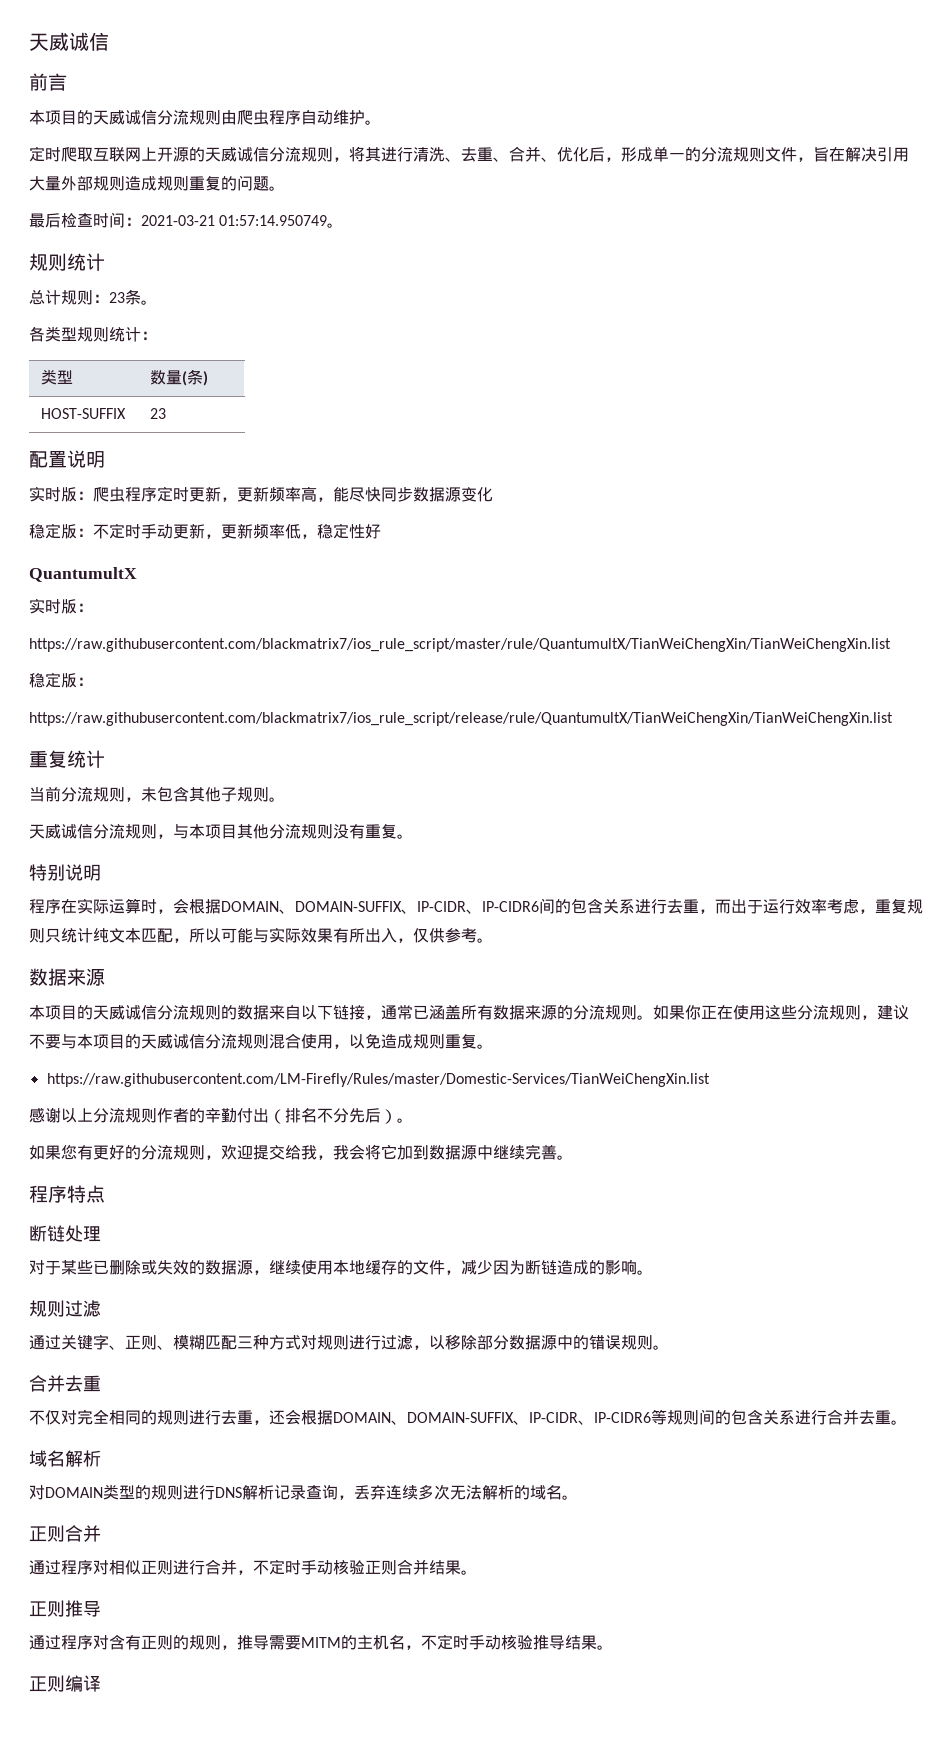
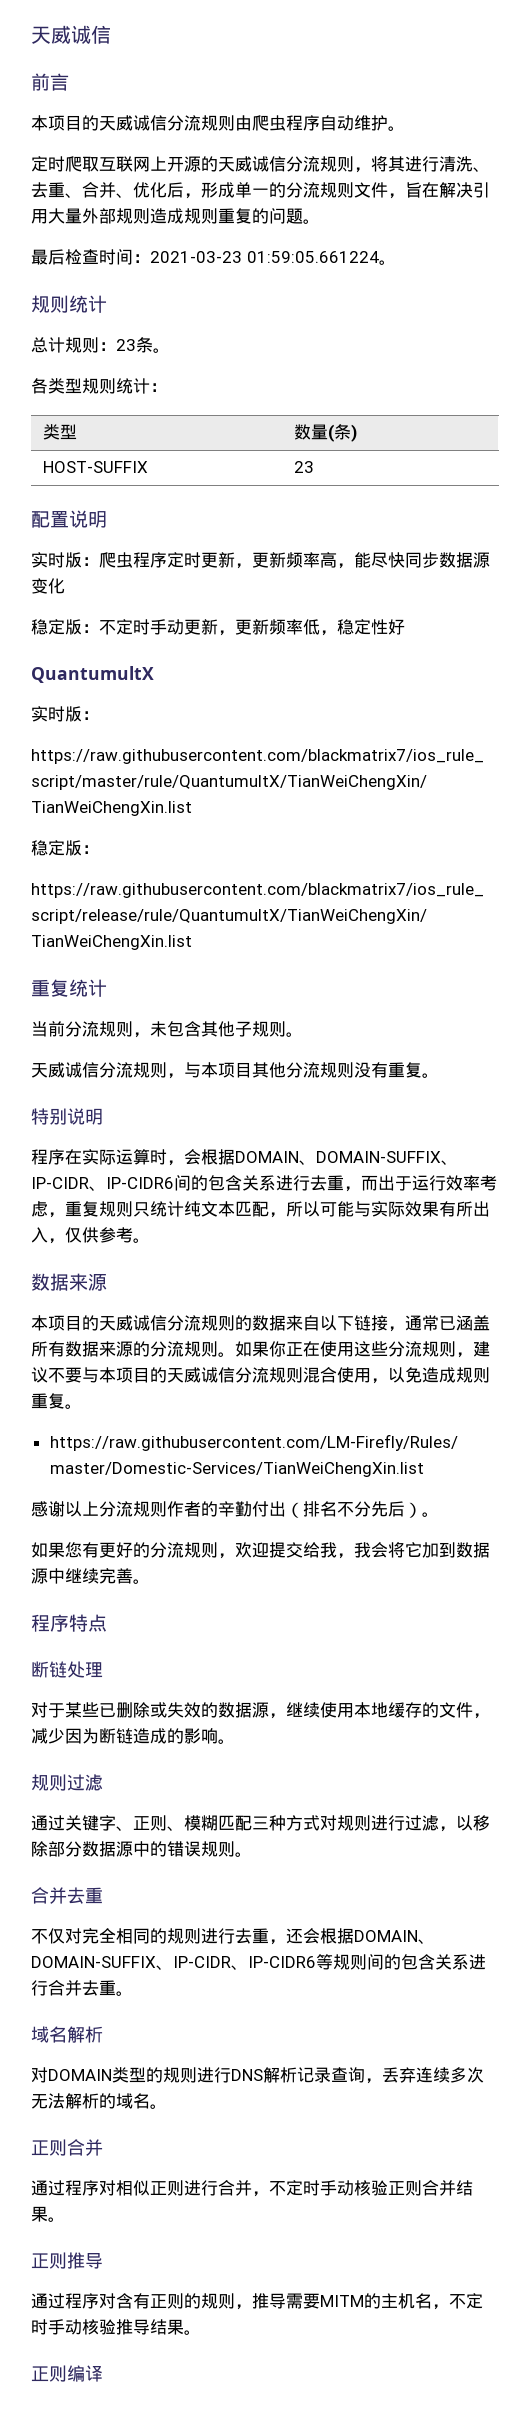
[141,215,328,226] 2021-03-21 01:57:14.950749 -> [150,251,379,263] 2021-03-23 01:59:05.661224

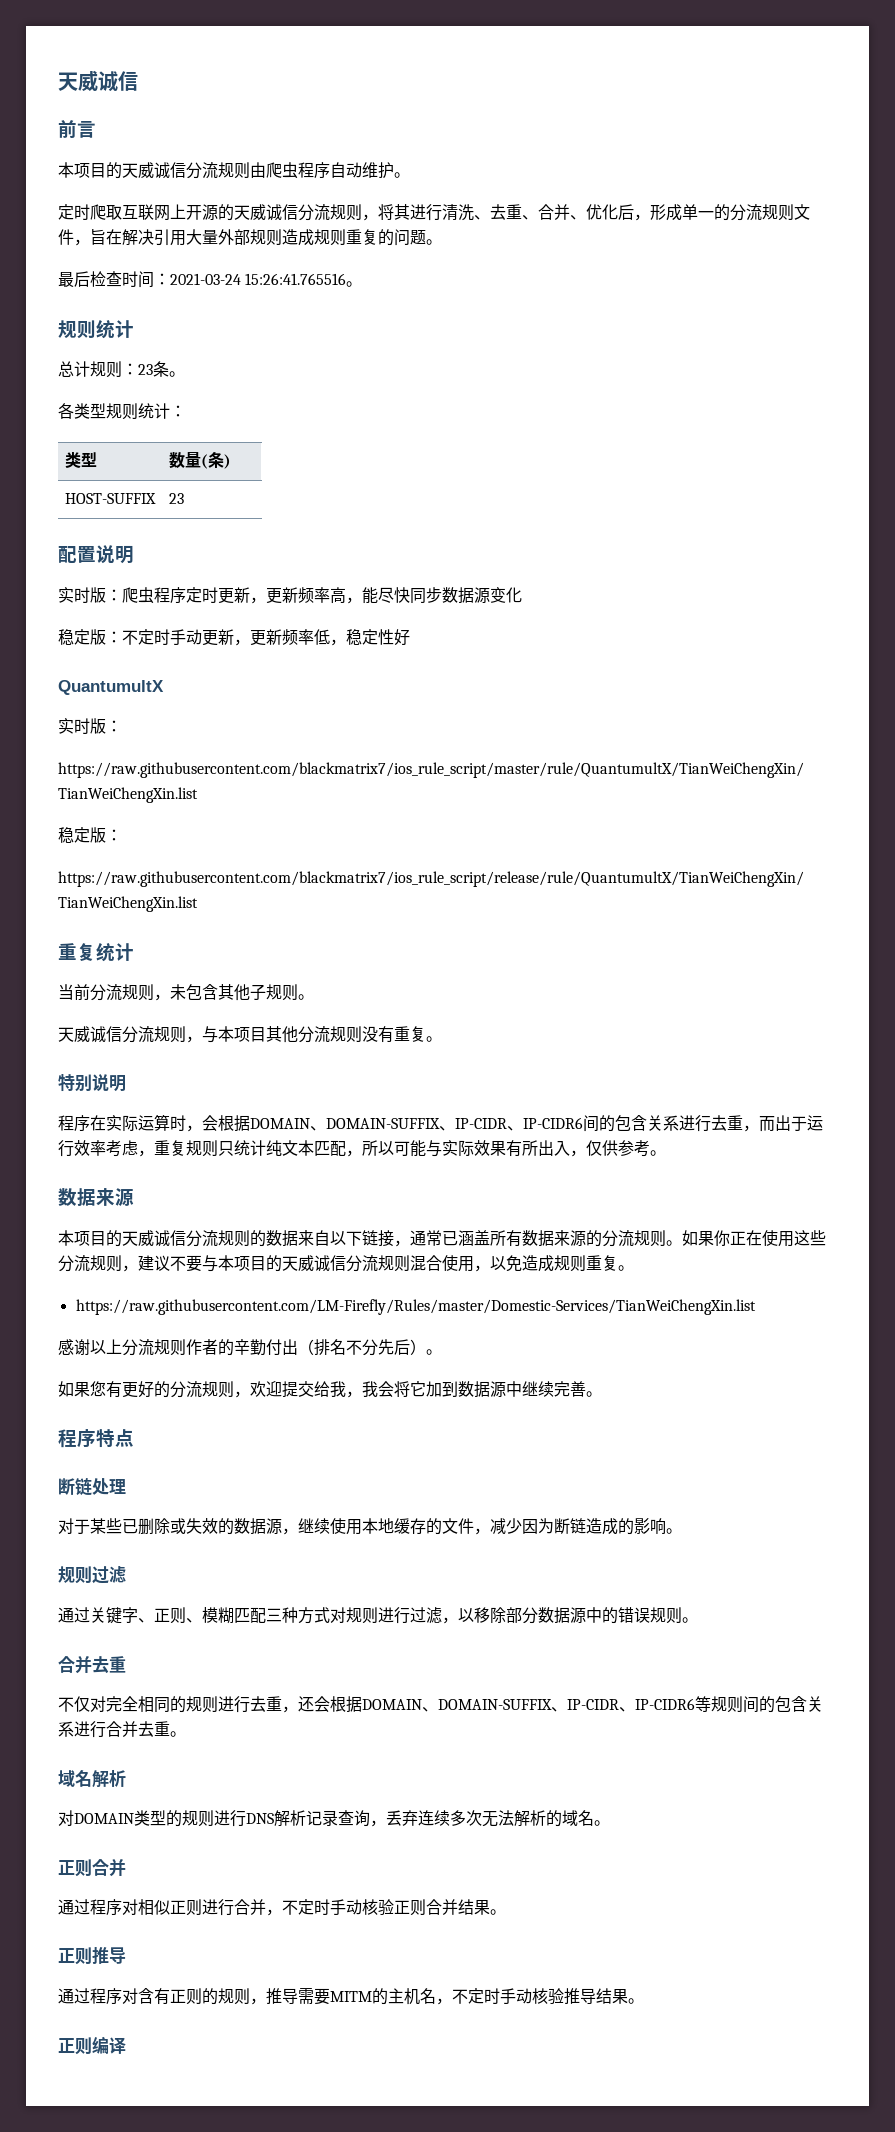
[150,251,379,263] 2021-03-23 01:59:05.661224 -> [170,273,347,285] 2021-03-24 15:26:41.765516

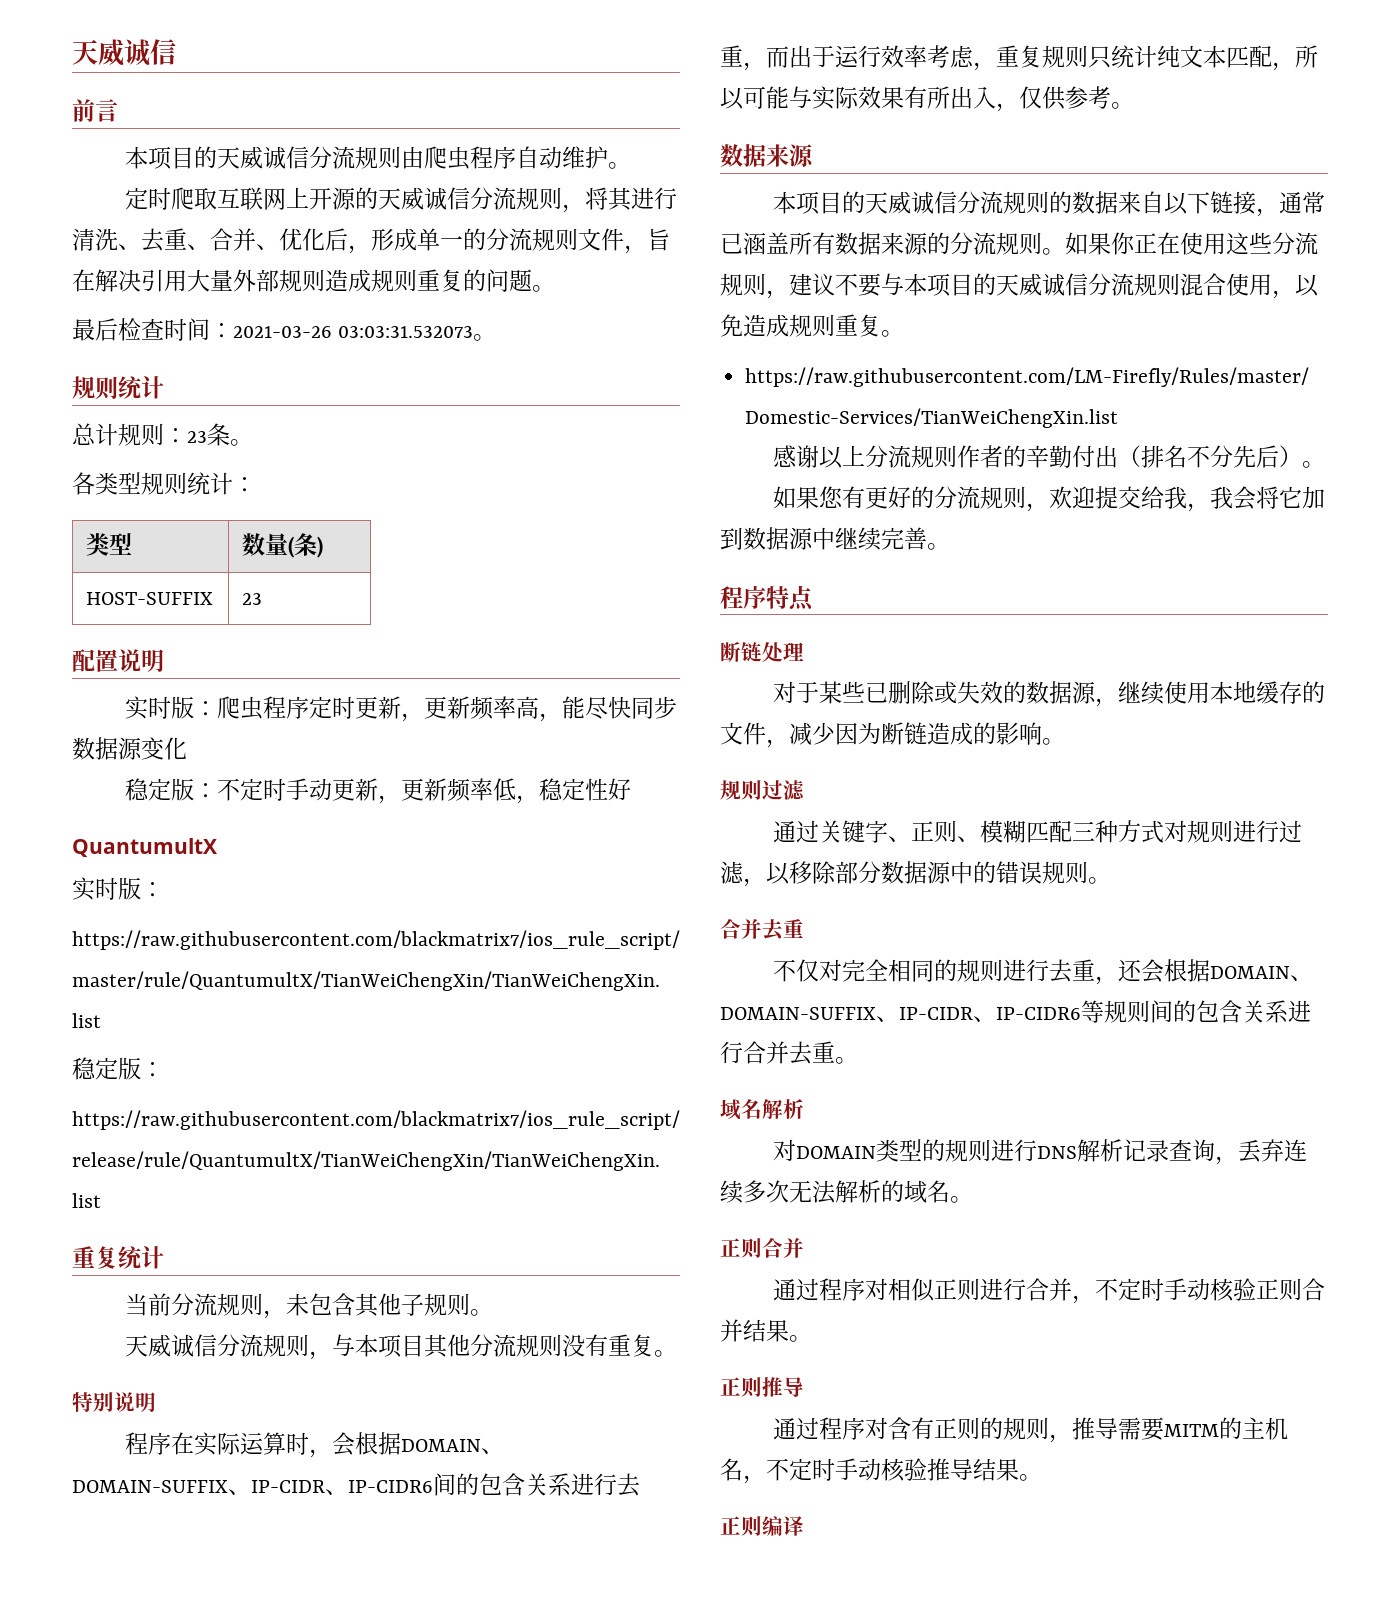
[170,273,347,285] 2021-03-24 15:26:41.765516 -> [233,326,474,338] 2021-03-26 03:03:31.532073

